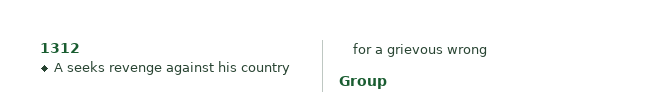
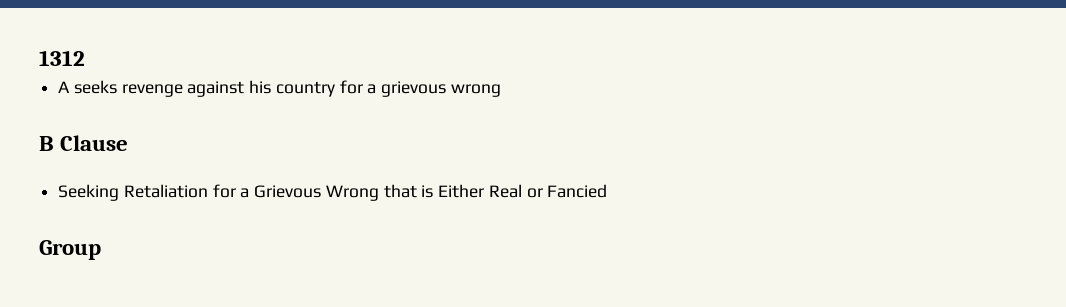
(487, 52) none -> [39,135,129,151] [58,184,608,201] // B Clause // Seeking Retaliation for a Grievous Wrong that is Either Real or Fancied

